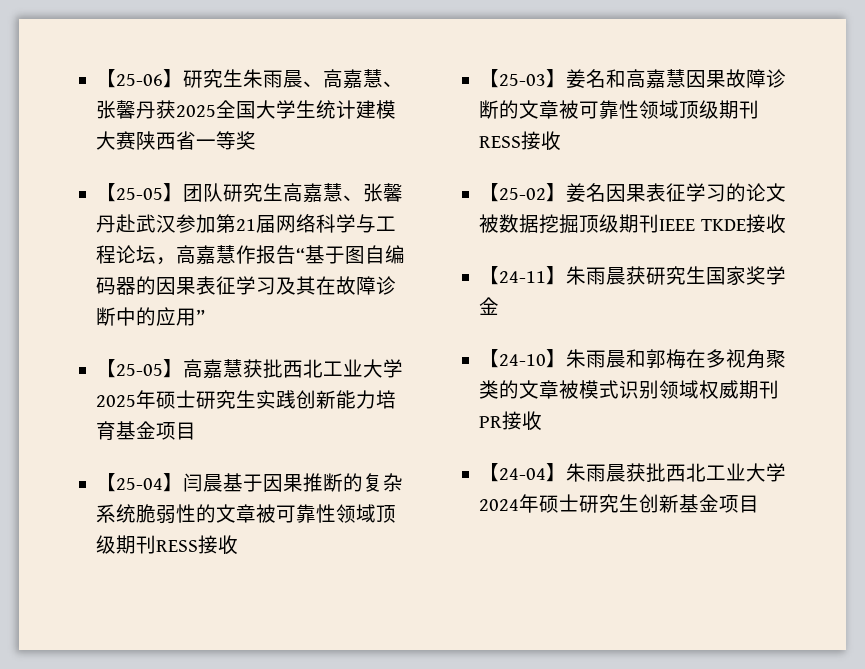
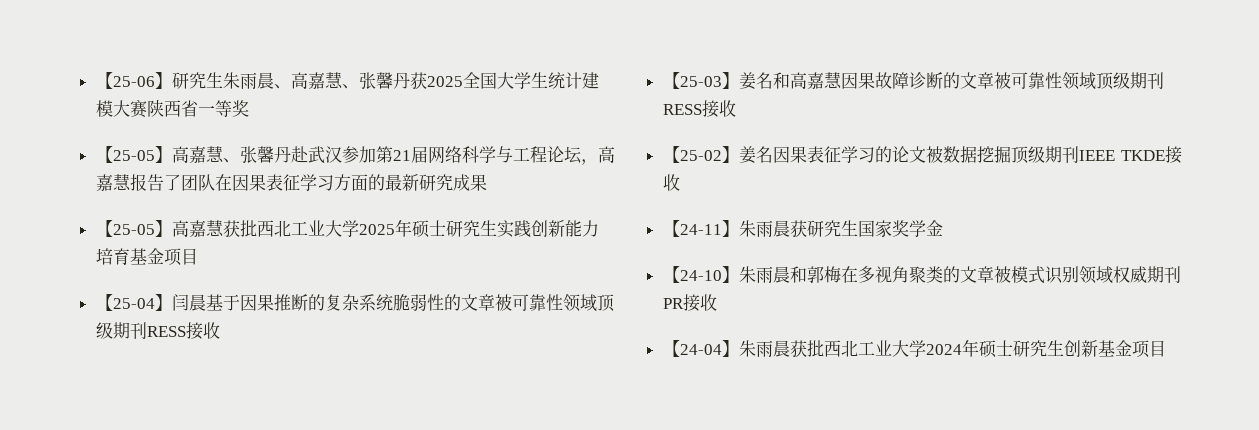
[183,183,284,202] 团队研究生 -> (172, 154) none
[236,245,406,264] [96,276,397,295] [96,307,206,326] 作报告“基于图自编码器的因果表征学习及其在故障诊断中的应用” -> [129,174,487,191] 报告了团队在因果表征学习方面的最新研究成果

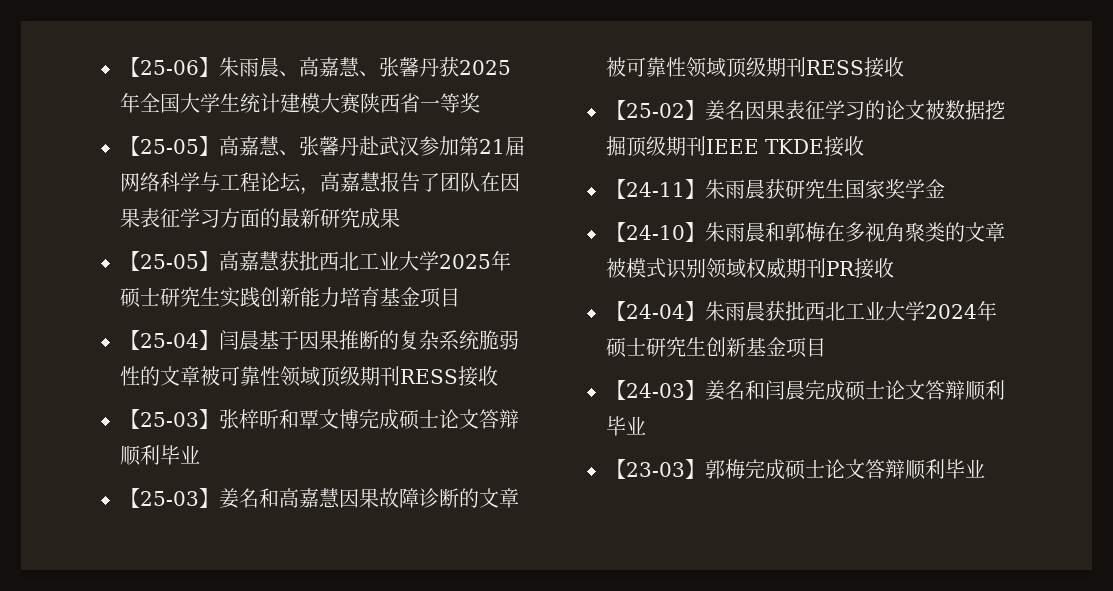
[171,72,223,89] 研究生 -> (219, 67) none
(463, 81) none -> [120,93,140,113] 年
(220, 330) none -> [120,409,519,430] [120,445,200,466] // 【25-03】张梓昕和覃文博完成硕士论文答辩顺利毕业
(1166, 348) none -> [606,380,1005,401] [606,416,646,436] [606,459,985,480] // 【24-03】姜名和闫晨完成硕士论文答辩顺利毕业 // 【23-03】郭梅完成硕士论文答辩顺利毕业

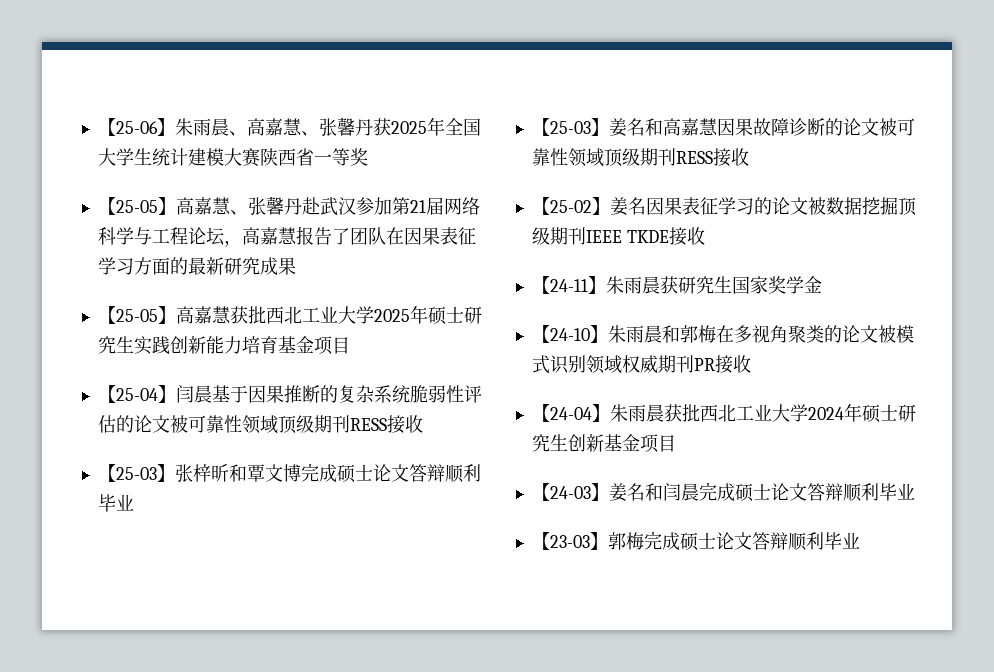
[140,366,200,386] 的文章 -> [463,385,482,403] [97,415,170,433] 评估的论文
[479,488,519,508] 文章 -> [842,118,879,136] 论文
[965,222,1005,242] 文章 -> [841,325,878,343] 论文

